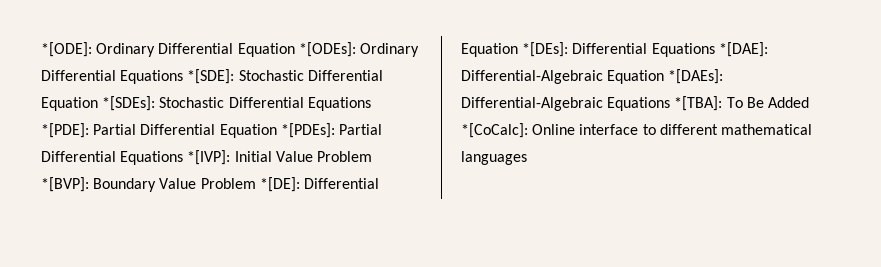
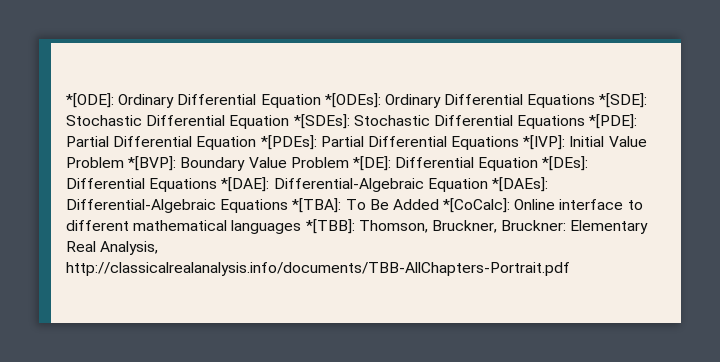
(527, 158) none -> [305,219,649,234] [66,241,159,255] [66,262,570,276] *[TBB]: Thomson, Bruckner, Bruckner: Elementary Real Analysis, http://classicalrealanalysis.info/documents/TBB-AllChapters-Portrait.pdf

